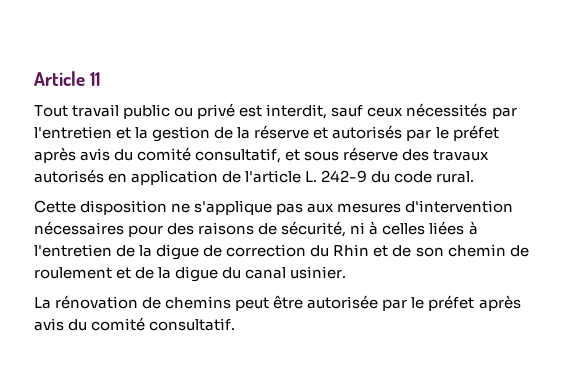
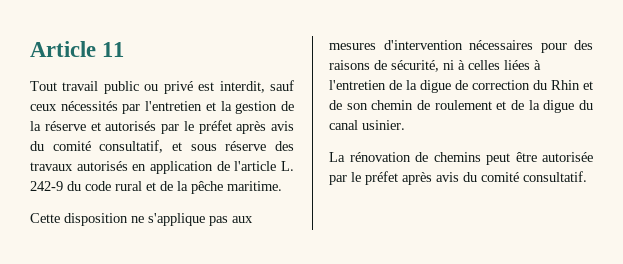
[436,171,475,183] rural. -> [115,181,282,194] rural et de la pêche maritime.

